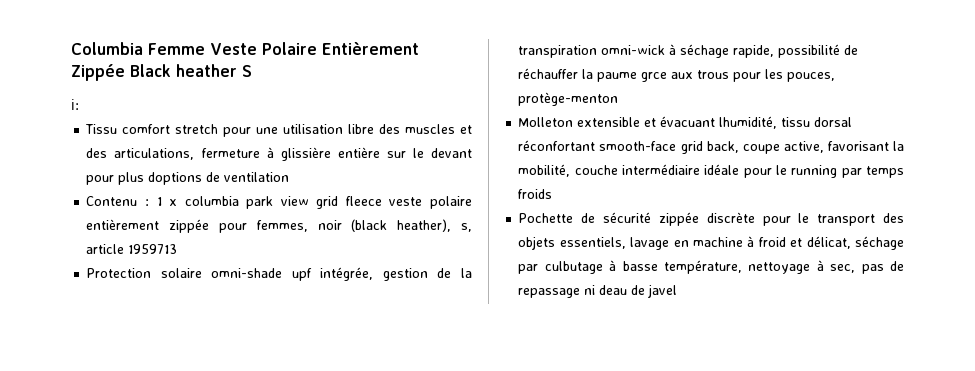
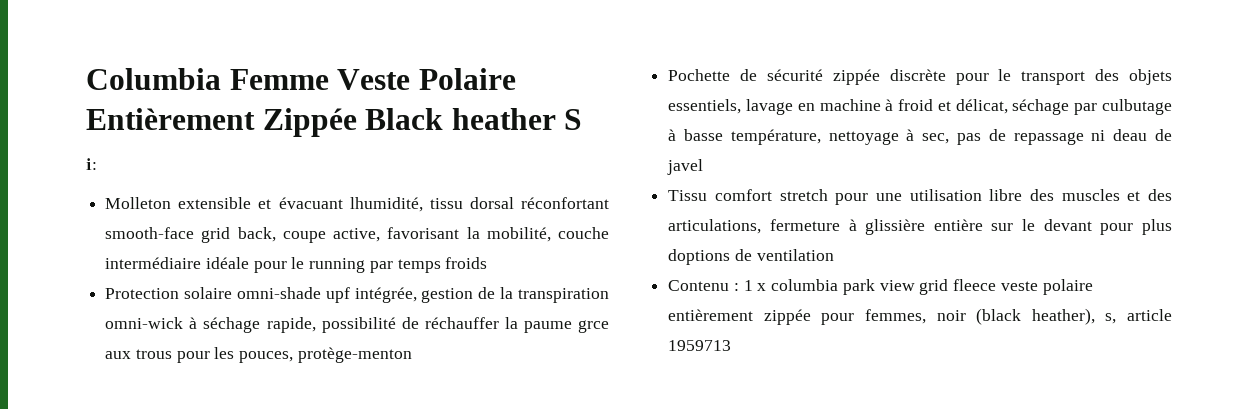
(79, 104) none -> [105,197,609,212] [105,227,609,243] [105,257,488,273] [105,287,609,303] [105,317,609,333] [105,347,412,363] [668,69,1172,85] [668,99,1172,115] [668,129,1172,145] [667,159,704,175] // Molleton extensible et évacuant lhumidité, tissu dorsal réconfortant smooth-face grid back, coupe active, favorisant la mobilité, couche intermédiaire idéale pour le running par temps froids // Protection solaire omni-shade upf intégrée, gestion de la transpiration omni-wick à séchage rapide, possibilité de réchauffer la paume grce aux trous pour les pouces, protège-menton // Pochette de sécurité zippée discrète pour le transport des objets essentiels, lavage en machine à froid et délicat, séchage par culbutage à basse température, nettoyage à sec, pas de repassage ni deau de javel
[86,267,472,281] [518,44,859,58] [518,68,836,82] [518,92,619,106] [518,116,853,129] [518,140,904,154] [518,164,904,178] [518,189,553,199] [518,212,904,226] [518,236,904,250] [518,260,904,274] [518,284,678,298] // Protection solaire omni-shade upf intégrée, gestion de la transpiration omni-wick à séchage rapide, possibilité de réchauffer la paume grce aux trous pour les pouces, protège-menton // Molleton extensible et évacuant lhumidité, tissu dorsal réconfortant smooth-face grid back, coupe active, favorisant la mobilité, couche intermédiaire idéale pour le running par temps froids // Pochette de sécurité zippée discrète pour le transport des objets essentiels, lavage en machine à froid et délicat, séchage par culbutage à basse température, nettoyage à sec, pas de repassage ni deau de javel -> (732, 345) none

